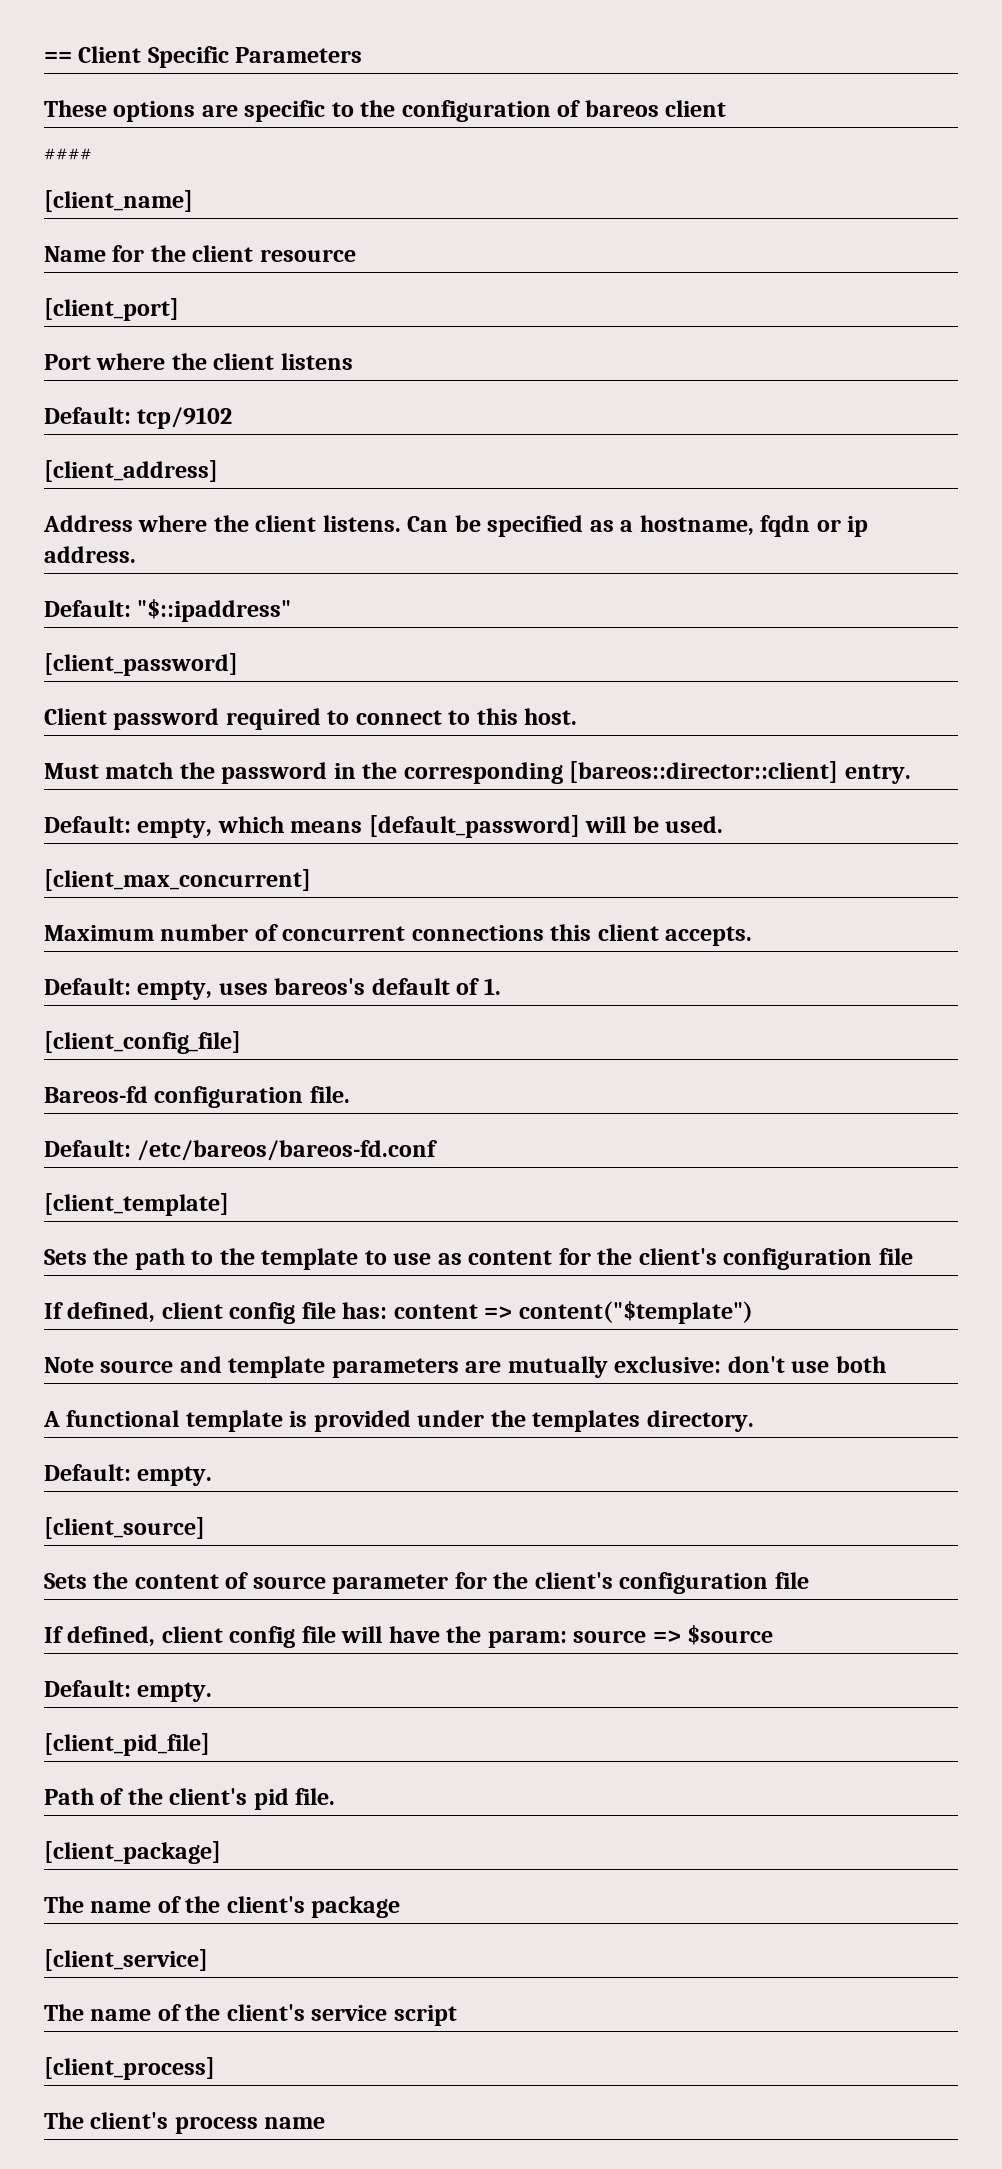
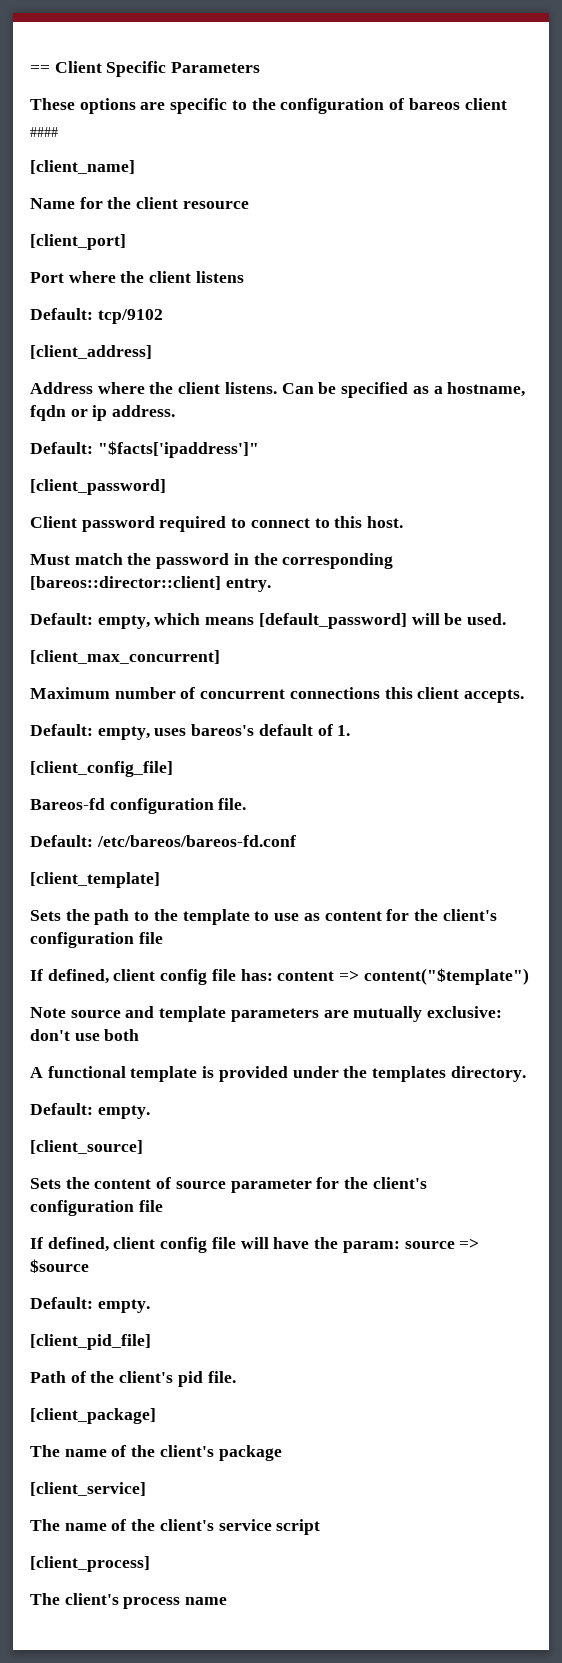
[137,598,292,622] "$::ipaddress" -> [97,441,259,458] "$facts['ipaddress']"

